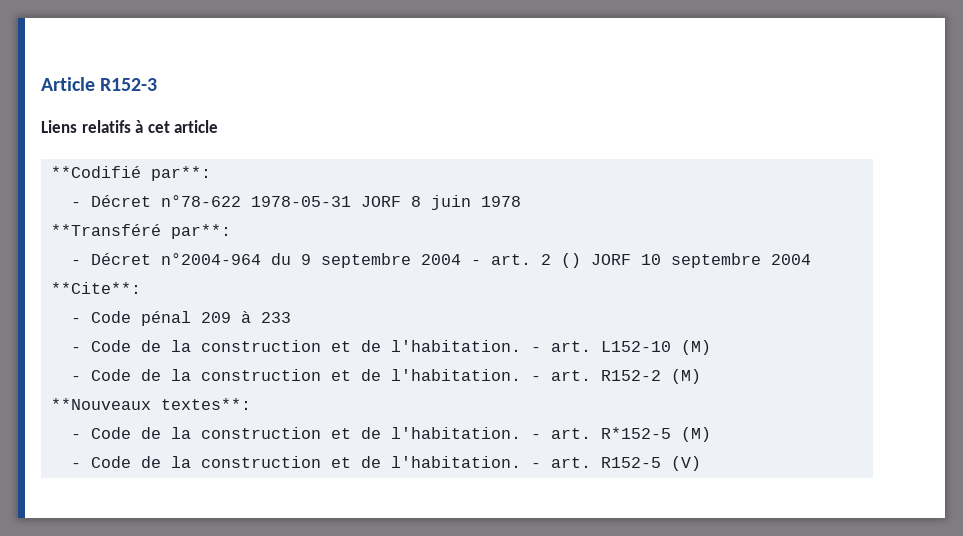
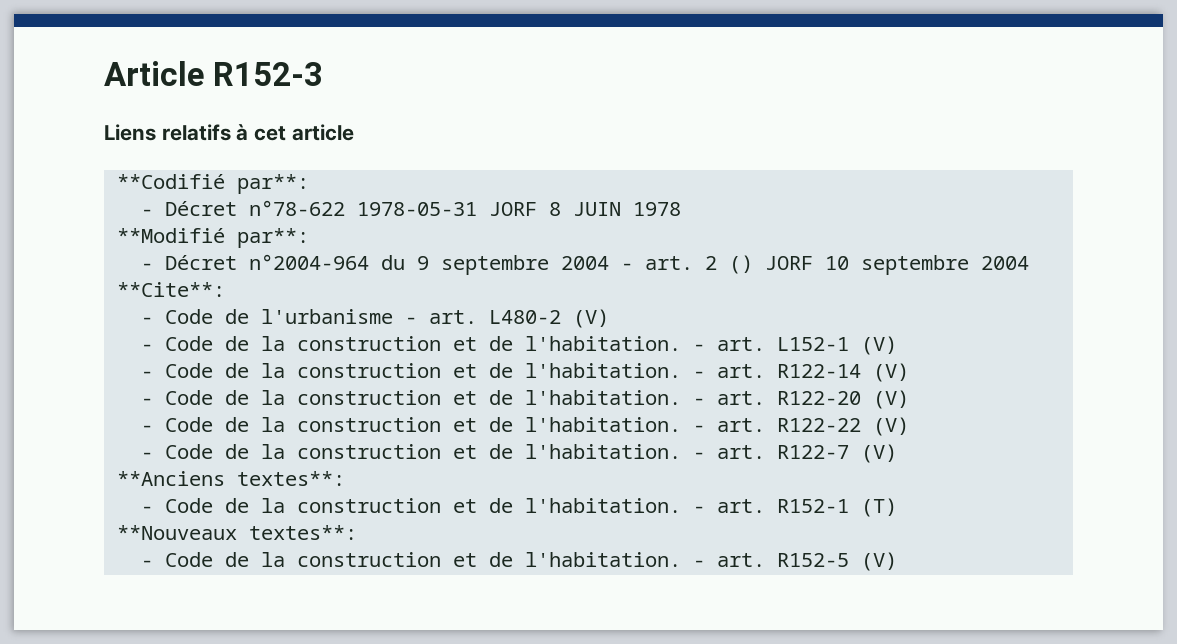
[431,195,472,210] juin -> [572,202,621,216] JUIN
[51,224,162,236] **Transféré -> [116,228,225,243] **Modifié
[141,311,292,326] pénal 209 à 233 -> [224,309,609,328] de l'urbanisme - art. L480-2 (V)
[601,340,712,355] L152-10 (M) -> [776,336,897,355] L152-1 (V)
[601,369,702,384] [51,398,252,410] [71,427,712,442] R152-2 (M) // **Nouveaux textes**: // - Code de la construction et de l'habitation. - art. R*152-5 (M) -> [776,363,909,382] [140,390,909,409] [140,417,909,436] [140,444,897,463] [116,471,345,486] [140,498,897,517] [116,525,357,540] R122-14 (V) // - Code de la construction et de l'habitation. - art. R122-20 (V) // - Code de la construction et de l'habitation. - art. R122-22 (V) // - Code de la construction et de l'habitation. - art. R122-7 (V) // **Anciens textes**: // - Code de la construction et de l'habitation. - art. R152-1 (T) // **Nouveaux textes**:

